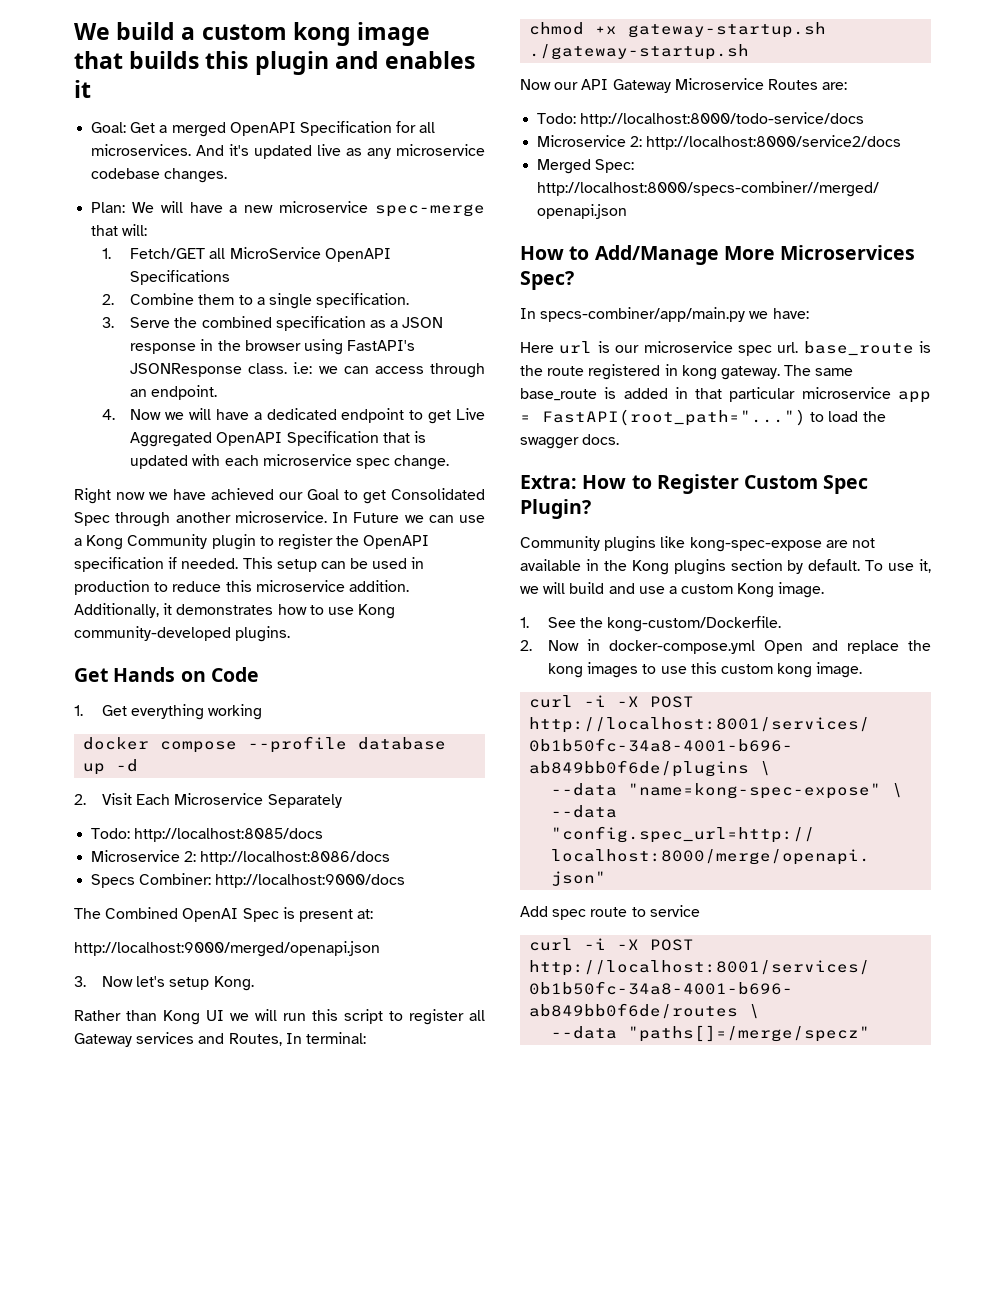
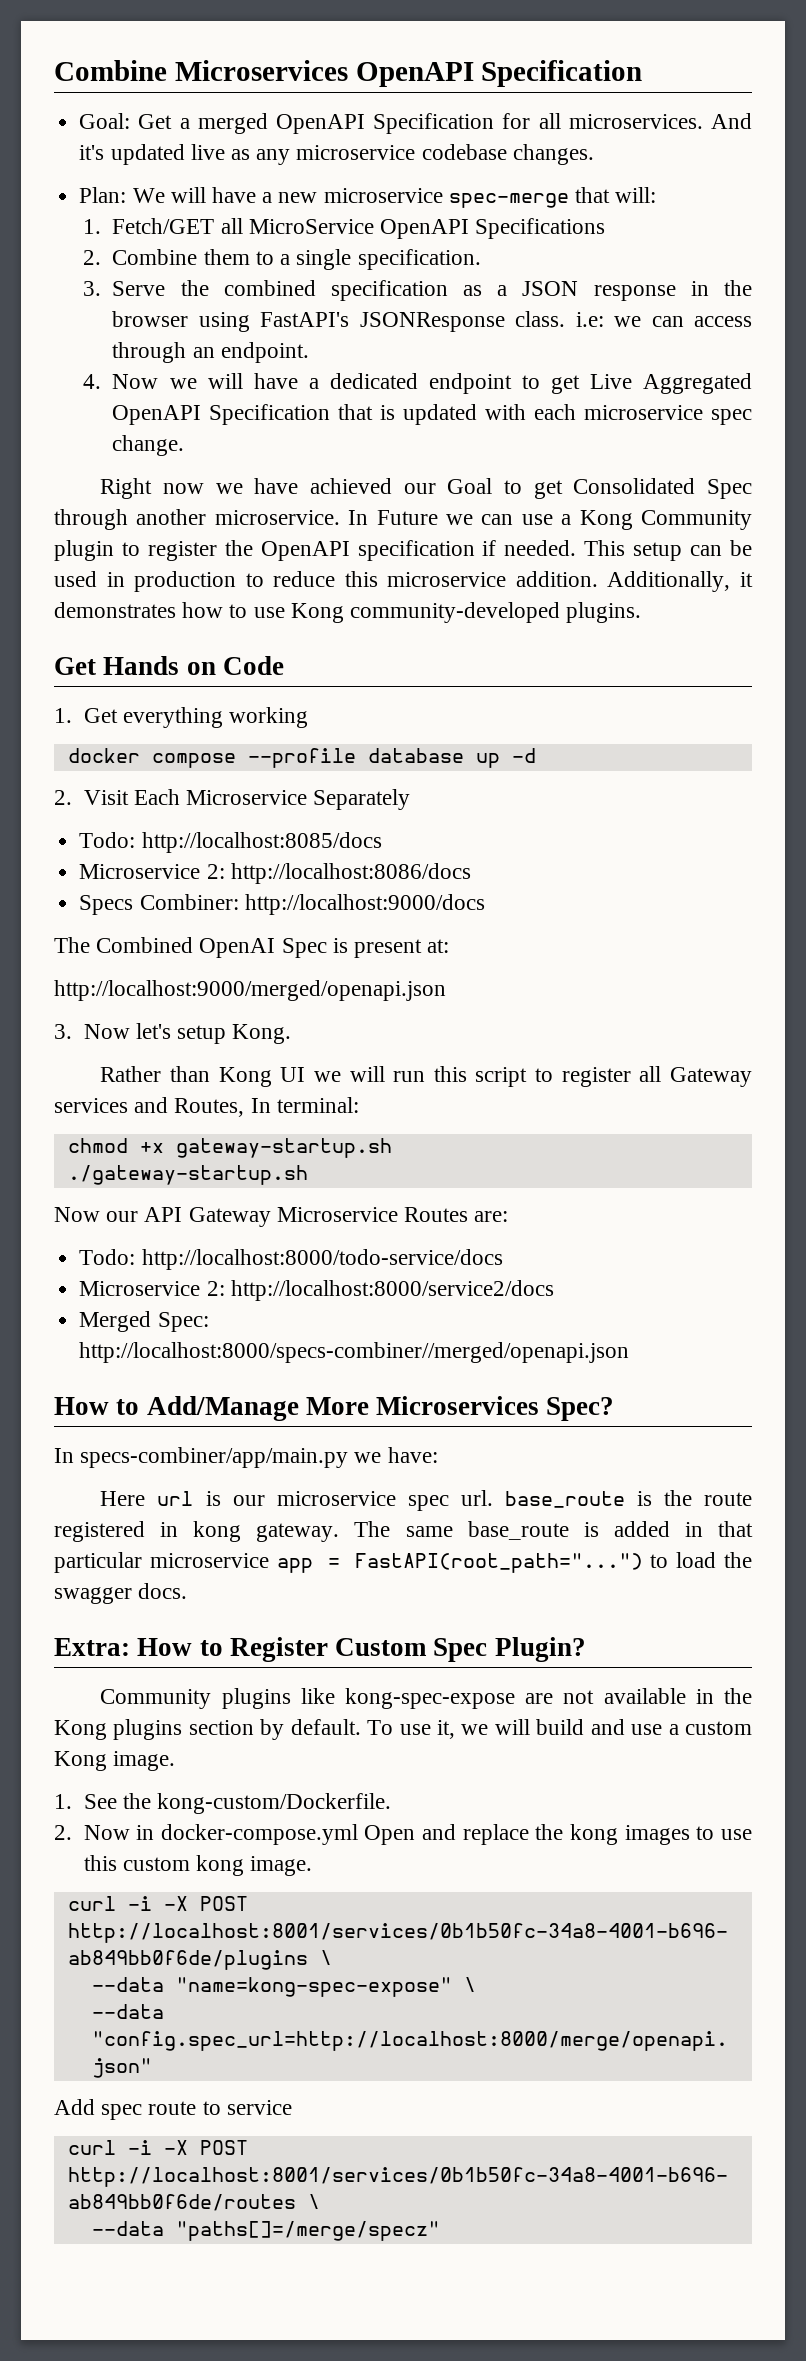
[74,22,431,46] [74,51,476,75] [74,80,91,98] We build a custom kong image that builds this plugin and enables it -> [54,60,643,87] Combine Microservices OpenAPI Specification

